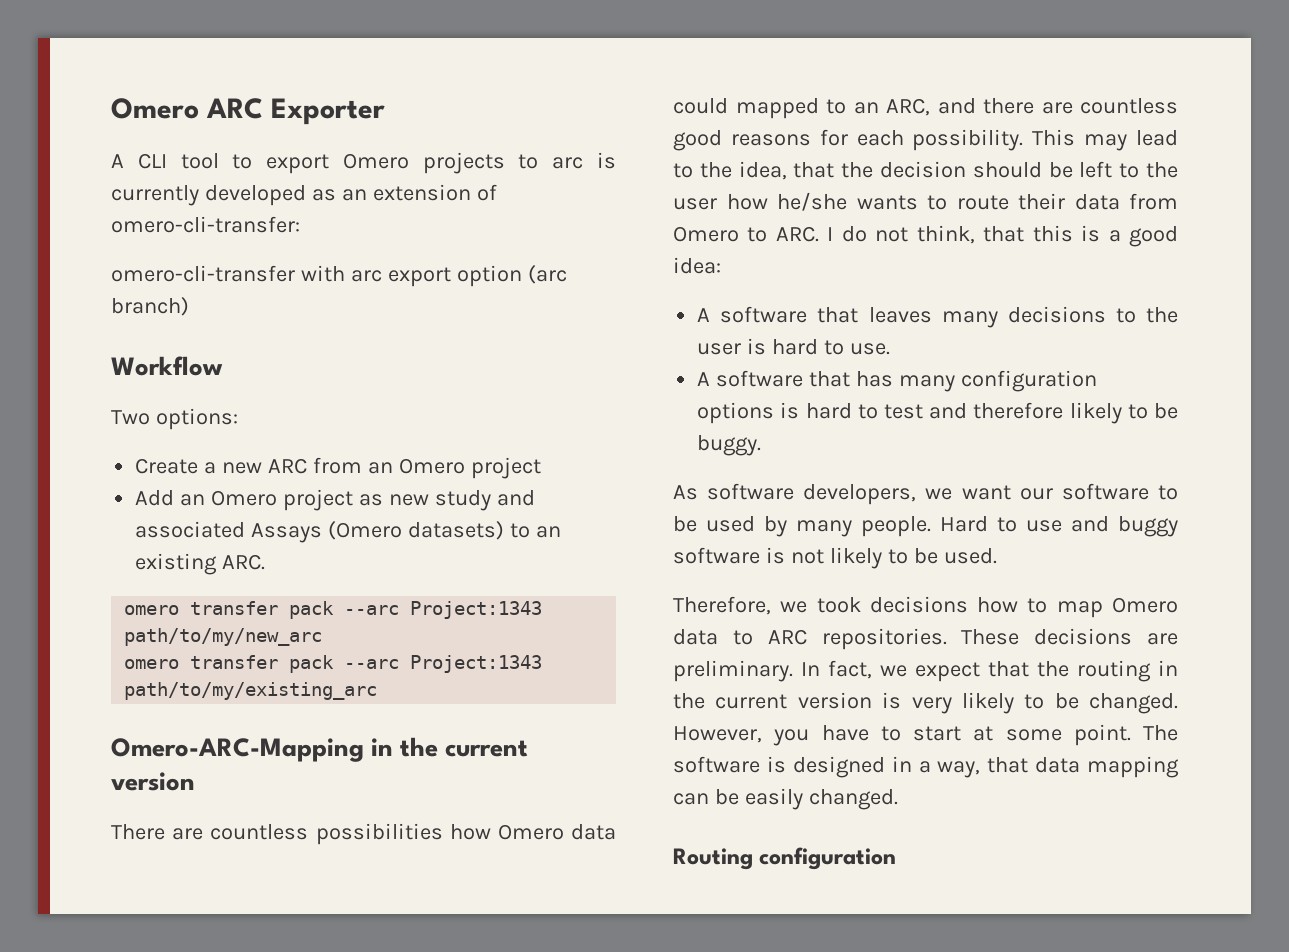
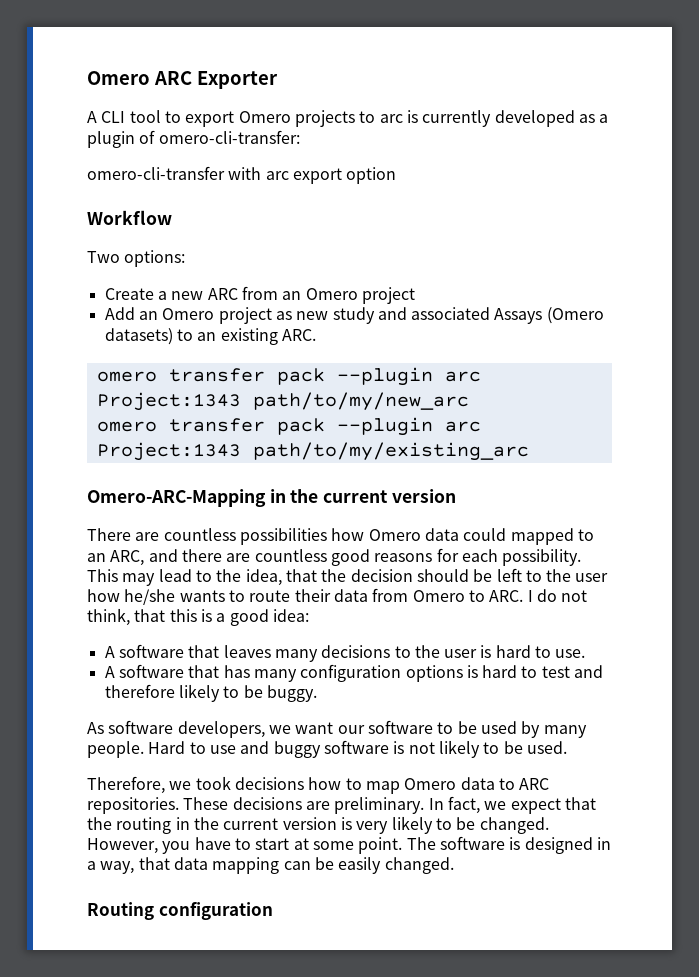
[341,184,471,201] an extension -> [599,114,609,123] [87,131,135,148] a plugin
[527,265,567,284] [111,297,189,316] (arc branch) -> (397, 175) none
[344,605,400,615] --arc -> [336,367,481,386] --plugin arc
[344,659,400,669] --arc -> [336,417,481,436] --plugin arc

